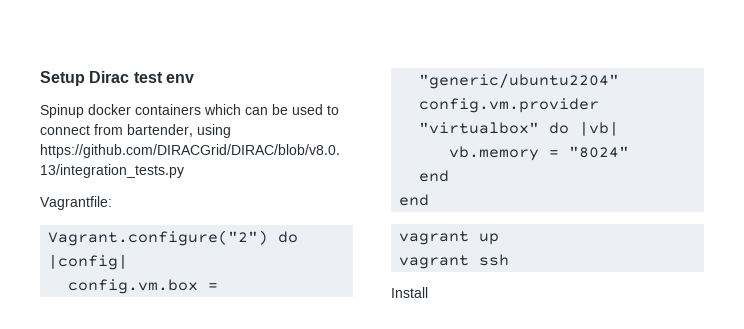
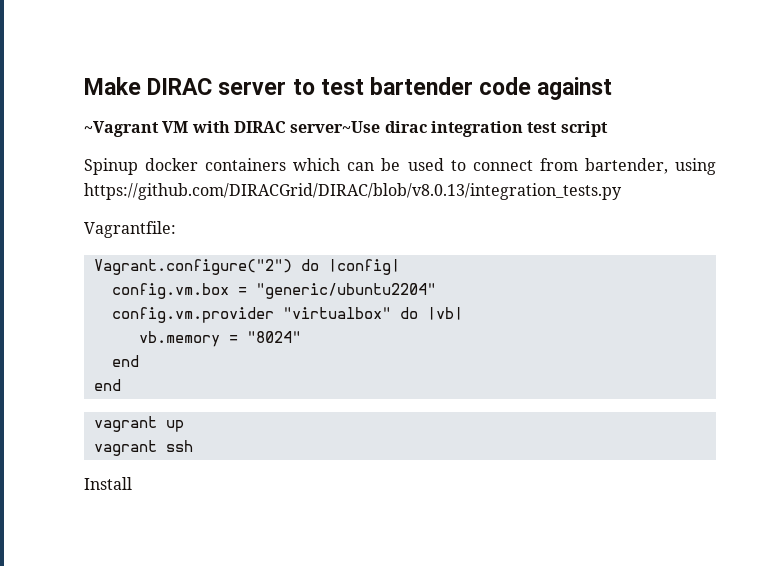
[40,71,194,86] Setup Dirac test env -> [84,77,613,100] [84,121,608,137] Make DIRAC server to test bartender code against // ~Vagrant VM with DIRAC server~Use dirac integration test script

